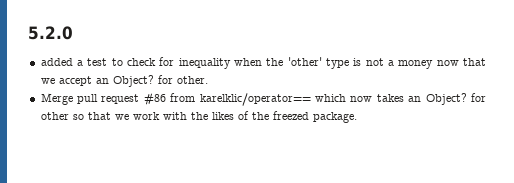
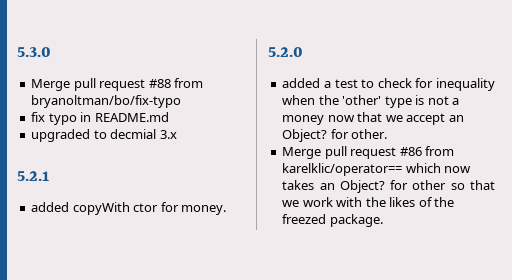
(28, 33) none -> [17,47,51,57] [31,78,204,91] [31,95,182,108] [31,112,169,125] [31,129,177,142] [17,171,49,181] [31,202,227,215] 5.3.0 // Merge pull request #88 from bryanoltman/bo/fix-typo // fix typo in README.md // upgraded to decmial 3.x // 5.2.1 // added copyWith ctor for money. //

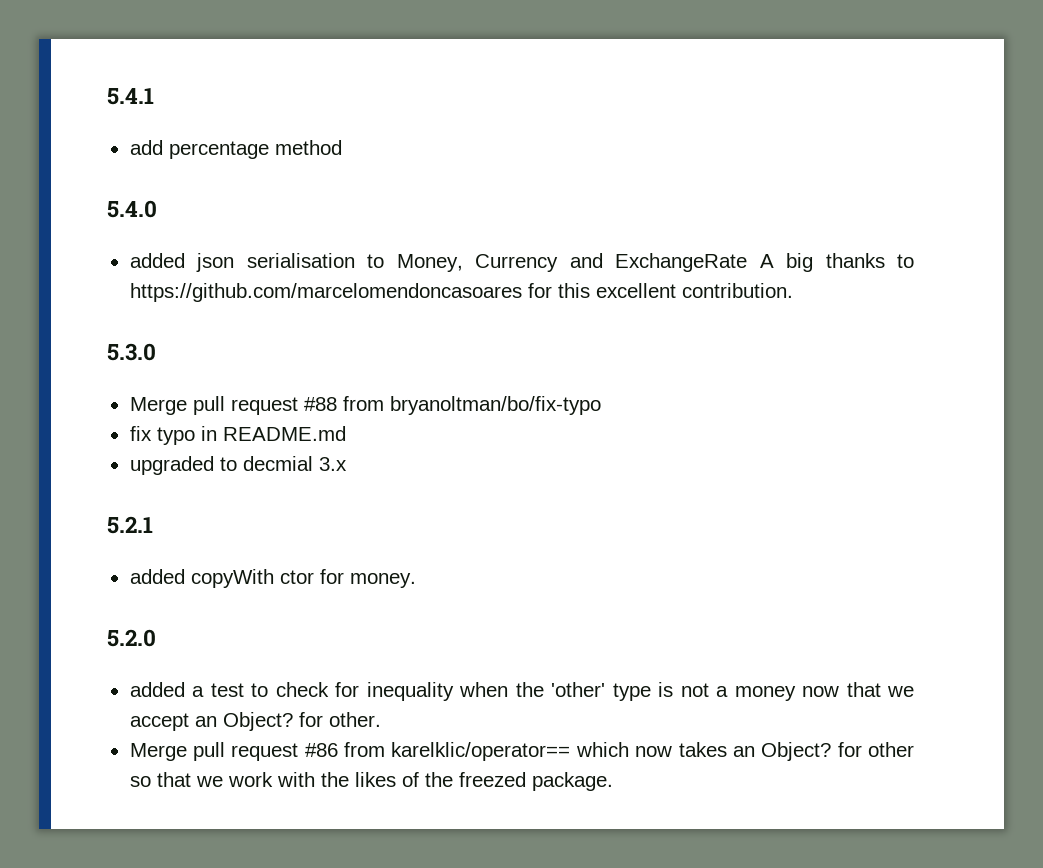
(17, 52) none -> [107,88,154,105] [129,140,342,159] [107,200,157,218] [129,253,914,272] [129,283,793,302] 5.4.1 // add percentage method // 5.4.0 // added json serialisation to Money, Currency and ExchangeRate A big thanks to https://github.com/marcelomendoncasoares for this excellent contribution. //

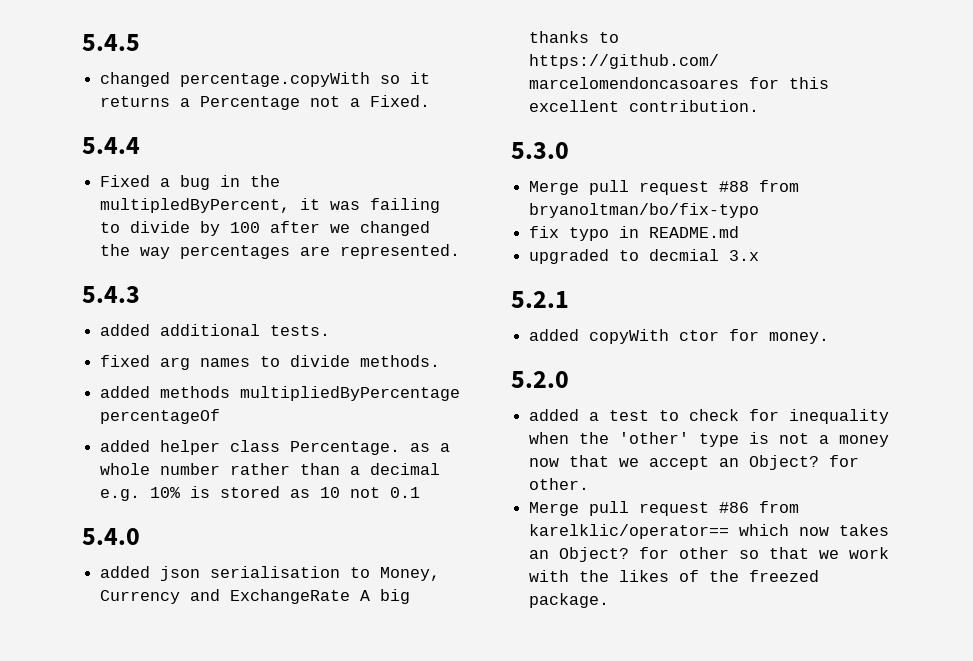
[107,88,154,105] [129,140,342,159] 5.4.1 // add percentage method -> [82,34,140,51] [100,72,431,87] [100,95,431,110] [82,137,140,154] [100,175,281,190] [100,198,441,213] [100,221,431,236] [100,244,461,259] [82,286,140,303] [100,324,331,336] [100,355,441,370] [100,386,461,401] [100,409,221,424] [100,440,451,455] [100,463,441,475] [100,486,421,501] 5.4.5 // changed percentage.copyWith so it returns a Percentage not a Fixed. // 5.4.4 // Fixed a bug in the multipledByPercent, it was failing to divide by 100 after we changed the way percentages are represented. // 5.4.3 // added additional tests. // fixed arg names to divide methods. // added methods multipliedByPercentage percentageOf // added helper class Percentage. as a whole number rather than a decimal e.g. 10% is stored as 10 not 0.1

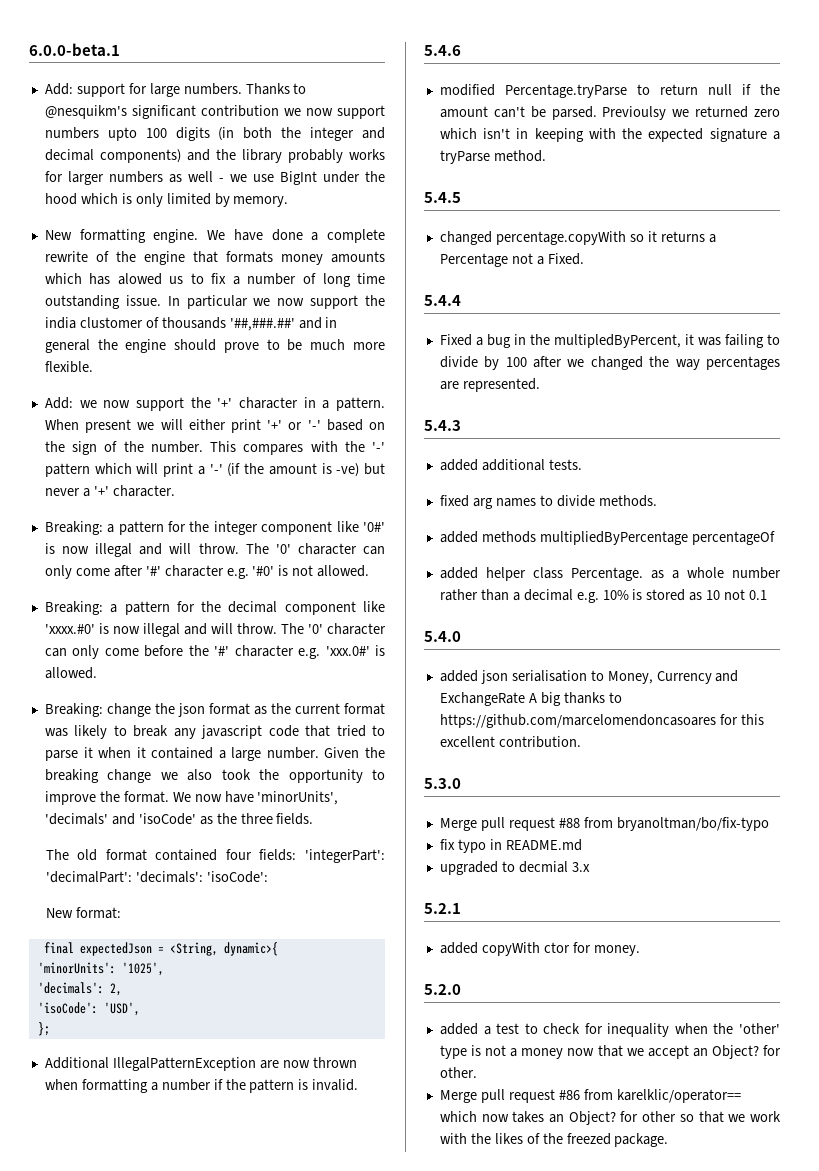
(82, 42) none -> [29,43,120,56] [44,83,307,97] [44,105,385,119] [44,127,385,141] [44,149,385,163] [44,171,385,185] [44,193,289,207] [44,229,386,243] [44,251,386,265] [44,273,385,287] [44,295,385,309] [44,317,338,331] [44,339,386,353] [44,361,93,373] [44,397,385,411] [44,419,385,433] [44,441,385,455] [44,463,385,477] [44,485,175,497] [44,521,386,535] [44,543,386,557] [44,565,370,579] [44,601,385,615] [44,623,386,637] [44,645,385,659] [44,667,97,679] [44,703,386,717] [44,725,385,739] [44,747,385,761] [44,769,386,783] [44,791,339,805] [44,813,314,825] [45,849,385,863] [45,871,268,883] [45,907,121,919] [43,942,278,956] [37,962,164,976] [37,982,122,996] [37,1002,140,1016] [37,1022,50,1036] [44,1057,357,1071] [44,1079,359,1093] [424,45,461,56] [439,84,780,98] [439,106,780,120] [439,128,780,142] [439,150,546,164] 6.0.0-beta.1 // Add: support for large numbers. Thanks to @nesquikm's significant contribution we now support numbers upto 100 digits (in both the integer and decimal components) and the library probably works for larger numbers as well - we use BigInt under the hood which is only limited by memory. // New formatting engine. We have done a complete rewrite of the engine that formats money amounts which has alowed us to fix a number of long time outstanding issue. In particular we now support the india clustomer of thousands '##,###.##' and in general the engine should prove to be much more flexible. // Add: we now support the '+' character in a pattern. When present we will either print '+' or '-' based on the sign of the number. This compares with the '-' pattern which will print a '-' (if the amount is -ve) but never a '+' character. // Breaking: a pattern for the integer component like '0#' is now illegal and will throw. The '0' character can only come after '#' character e.g. '#0' is not allowed. // Breaking: a pattern for the decimal component like 'xxxx.#0' is now illegal and will throw. The '0' character can only come before the '#' character e.g. 'xxx.0#' is allowed. // Breaking: change the json format as the current format was likely to break any javascript code that tried to parse it when it contained a large number. Given the breaking change we also took the opportunity to improve the format. We now have 'minorUnits', 'decimals' and 'isoCode' as the three fields. // The old format contained four fields: 'integerPart': 'decimalPart': 'decimals': 'isoCode': // New format: // final expectedJson = <String, dynamic>{ // 'minorUnits': '1025', // 'decimals': 2, // 'isoCode': 'USD', // }; // Additional IllegalPatternException are now thrown when formatting a number if the pattern is invalid. // 5.4.6 // modified Percentage.tryParse to return null if the amount can't be parsed. Previoulsy we returned zero which isn't in keeping with the expected signature a tryParse method. //

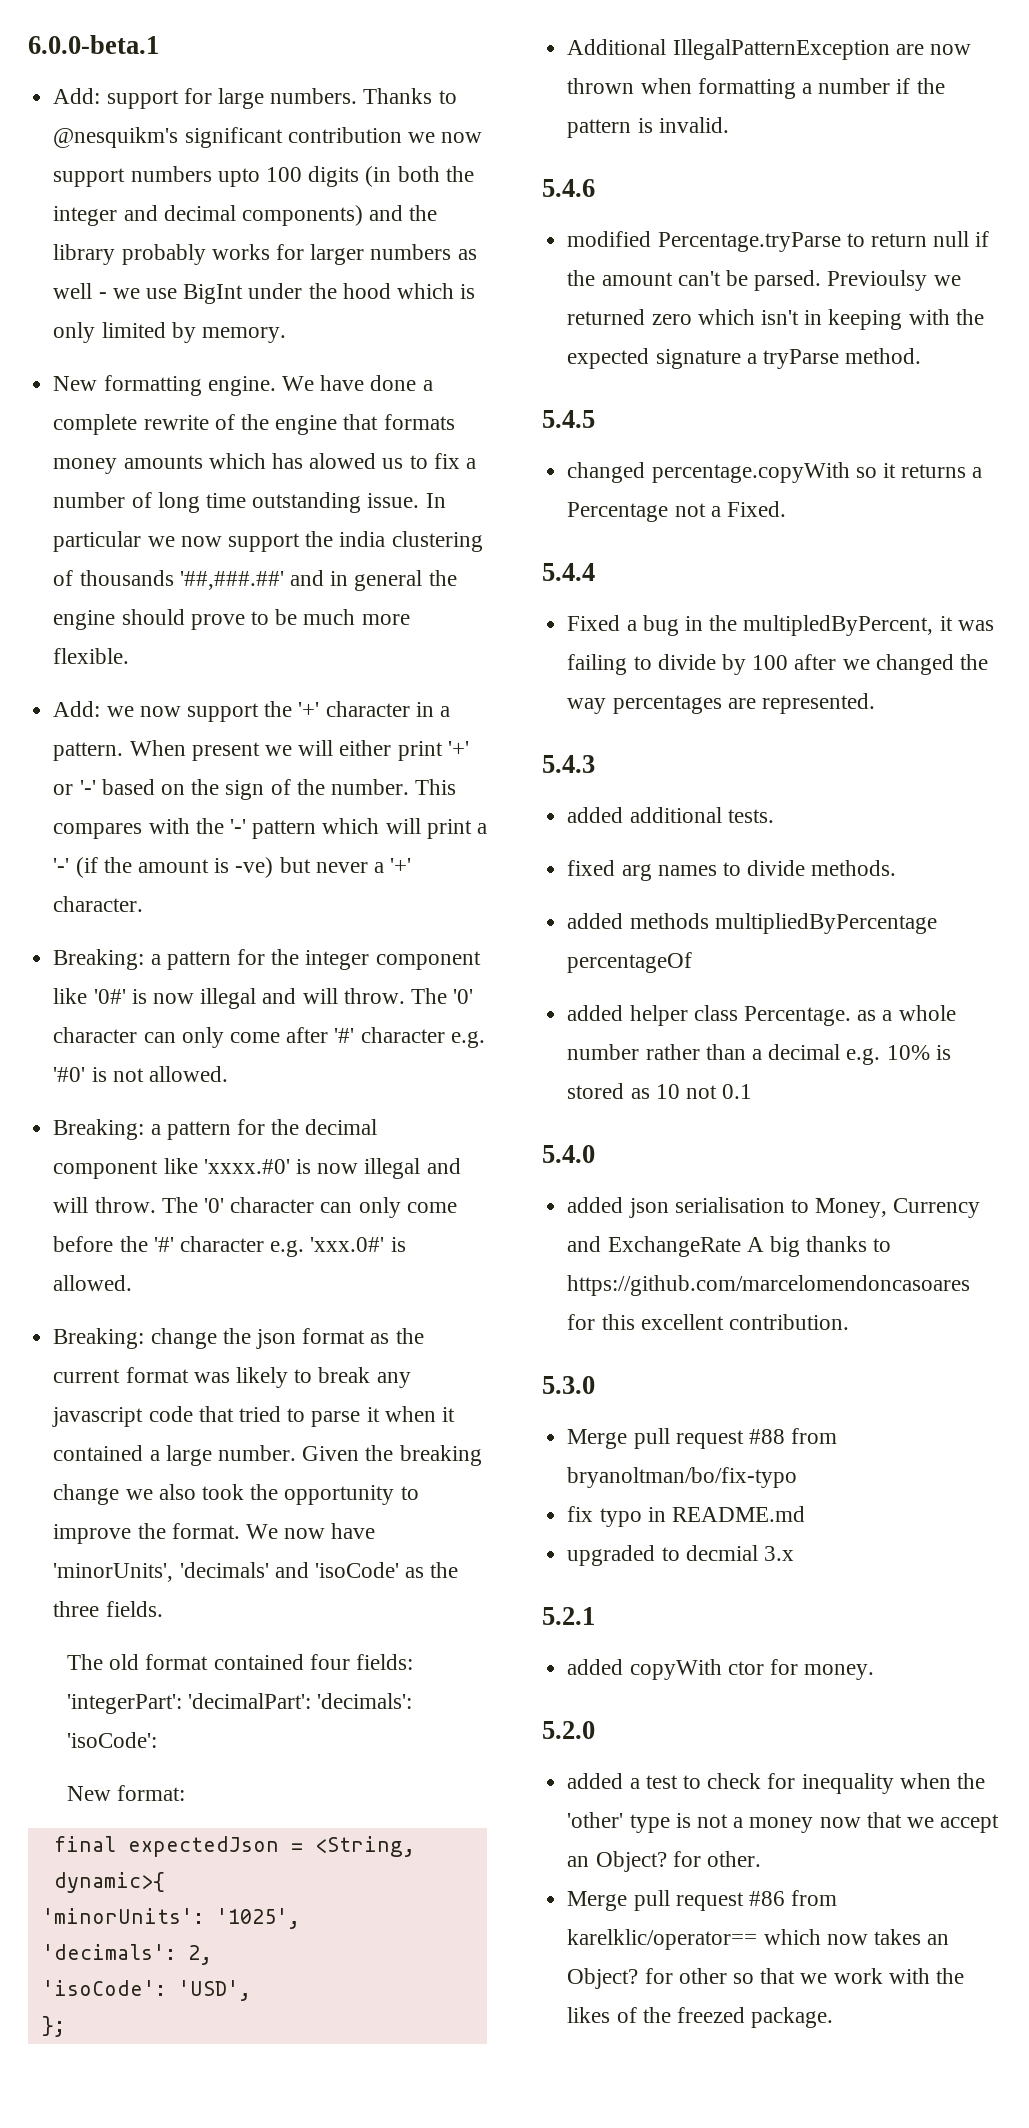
[79,317,143,328] clustomer -> [391,531,483,552] clustering

